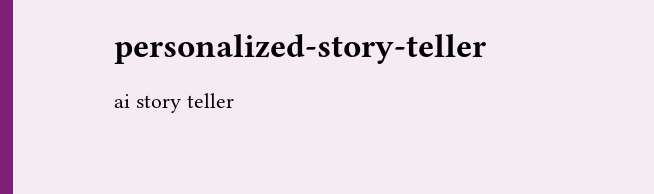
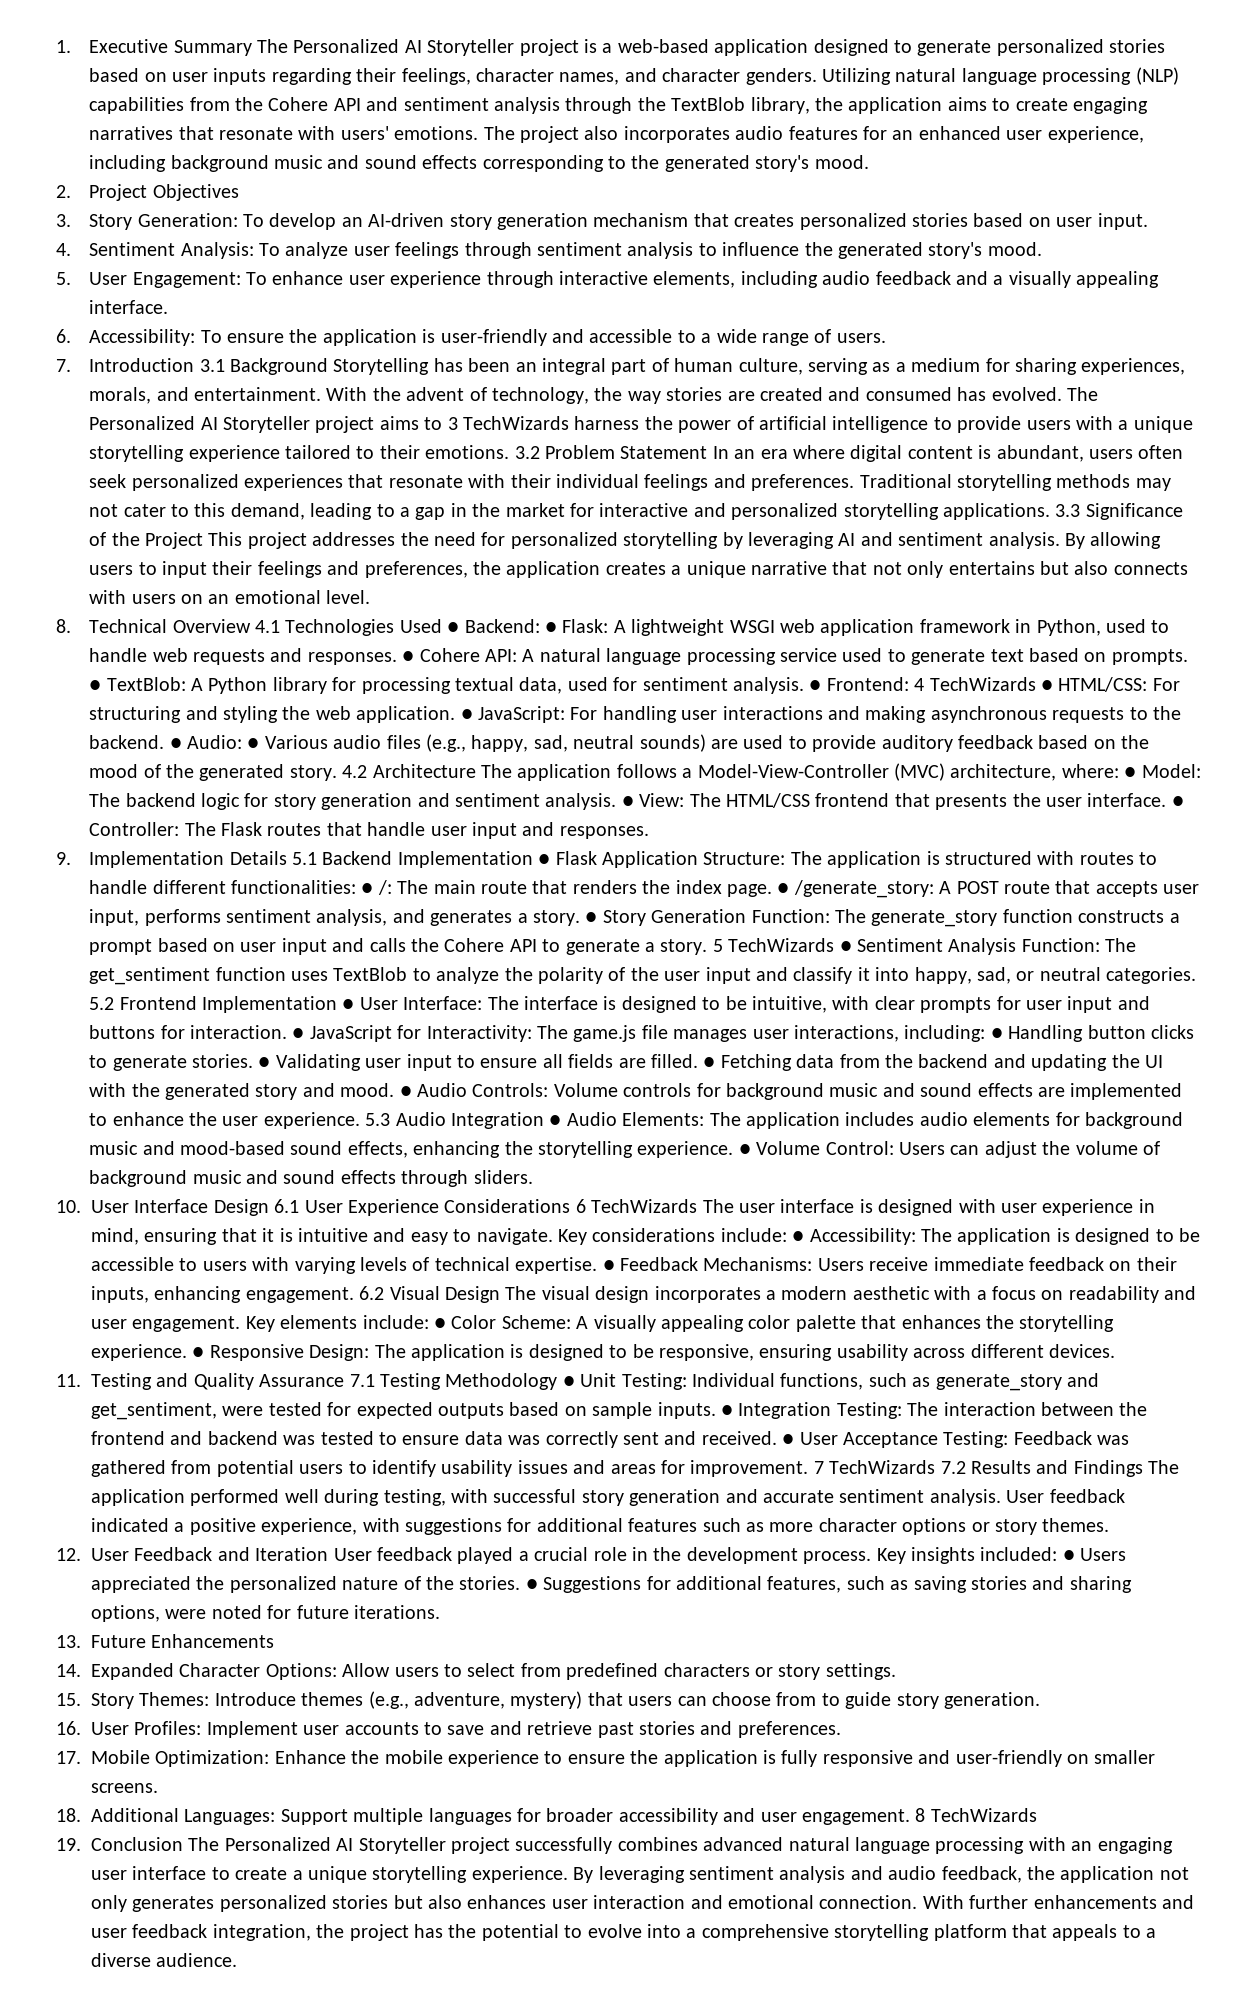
[114,34,486,64] [114,93,234,113] personalized-story-teller // ai story teller -> [56,39,1166,56] [89,67,1179,85] [89,97,1148,114] [89,126,1144,143] [89,155,869,172] [56,184,239,201] [56,213,1148,230] [56,242,1042,259] [56,271,1160,288] [89,300,169,314] [56,329,886,346] [56,358,1186,375] [89,387,1098,404] [89,416,1193,433] [89,445,1184,462] [89,474,1171,491] [89,503,1183,520] [89,532,1162,549] [89,561,1188,578] [89,590,371,604] [56,619,1170,636] [89,648,1188,665] [89,677,1180,694] [89,706,1181,723] [89,734,1150,752] [89,763,1201,781] [89,793,1184,810] [89,822,649,839] [56,851,1158,868] [89,880,1200,898] [89,909,1180,927] [89,938,1137,955] [89,967,1197,985] [89,996,1150,1013] [89,1025,1194,1042] [89,1054,1163,1071] [89,1083,1183,1100] [89,1112,1183,1129] [89,1141,1160,1158] [89,1170,533,1187] [56,1199,1155,1216] [91,1228,1200,1245] [91,1257,1177,1274] [91,1286,1197,1303] [91,1315,1115,1332] [91,1344,1115,1361] [56,1373,1099,1391] [91,1402,1148,1420] [91,1431,1130,1448] [91,1460,1180,1477] [91,1489,1125,1506] [91,1518,1110,1535] [56,1547,1127,1564] [91,1576,1132,1593] [91,1605,440,1622] [56,1634,275,1648] [56,1663,896,1680] [56,1691,1040,1709] [56,1721,841,1738] [56,1750,1156,1767] [91,1783,158,1793] [56,1808,1037,1825] [56,1837,1173,1854] [91,1866,1189,1883] [91,1895,1194,1912] [91,1924,1157,1941] [91,1953,238,1967] 1. Executive Summary The Personalized AI Storyteller project is a web-based application designed to generate personalized stories based on user inputs regarding their feelings, character names, and character genders. Utilizing natural language processing (NLP) capabilities from the Cohere API and sentiment analysis through the TextBlob library, the application aims to create engaging narratives that resonate with users' emotions. The project also incorporates audio features for an enhanced user experience, including background music and sound effects corresponding to the generated story's mood. // 2. Project Objectives // 3. Story Generation: To develop an AI-driven story generation mechanism that creates personalized stories based on user input. // 4. Sentiment Analysis: To analyze user feelings through sentiment analysis to influence the generated story's mood. // 5. User Engagement: To enhance user experience through interactive elements, including audio feedback and a visually appealing interface. // 6. Accessibility: To ensure the application is user-friendly and accessible to a wide range of users. // 7. Introduction 3.1 Background Storytelling has been an integral part of human culture, serving as a medium for sharing experiences, morals, and entertainment. With the advent of technology, the way stories are created and consumed has evolved. The Personalized AI Storyteller project aims to 3 TechWizards harness the power of artificial intelligence to provide users with a unique storytelling experience tailored to their emotions. 3.2 Problem Statement In an era where digital content is abundant, users often seek personalized experiences that resonate with their individual feelings and preferences. Traditional storytelling methods may not cater to this demand, leading to a gap in the market for interactive and personalized storytelling applications. 3.3 Significance of the Project This project addresses the need for personalized storytelling by leveraging AI and sentiment analysis. By allowing users to input their feelings and preferences, the application creates a unique narrative that not only entertains but also connects with users on an emotional level. // 8. Technical Overview 4.1 Technologies Used ● Backend: ● Flask: A lightweight WSGI web application framework in Python, used to handle web requests and responses. ● Cohere API: A natural language processing service used to generate text based on prompts. ● TextBlob: A Python library for processing textual data, used for sentiment analysis. ● Frontend: 4 TechWizards ● HTML/CSS: For structuring and styling the web application. ● JavaScript: For handling user interactions and making asynchronous requests to the backend. ● Audio: ● Various audio files (e.g., happy, sad, neutral sounds) are used to provide auditory feedback based on the mood of the generated story. 4.2 Architecture The application follows a Model-View-Controller (MVC) architecture, where: ● Model: The backend logic for story generation and sentiment analysis. ● View: The HTML/CSS frontend that presents the user interface. ● Controller: The Flask routes that handle user input and responses. // 9. Implementation Details 5.1 Backend Implementation ● Flask Application Structure: The application is structured with routes to handle different functionalities: ● /: The main route that renders the index page. ● /generate_story: A POST route that accepts user input, performs sentiment analysis, and generates a story. ● Story Generation Function: The generate_story function constructs a prompt based on user input and calls the Cohere API to generate a story. 5 TechWizards ● Sentiment Analysis Function: The get_sentiment function uses TextBlob to analyze the polarity of the user input and classify it into happy, sad, or neutral categories. 5.2 Frontend Implementation ● User Interface: The interface is designed to be intuitive, with clear prompts for user input and buttons for interaction. ● JavaScript for Interactivity: The game.js file manages user interactions, including: ● Handling button clicks to generate stories. ● Validating user input to ensure all fields are filled. ● Fetching data from the backend and updating the UI with the generated story and mood. ● Audio Controls: Volume controls for background music and sound effects are implemented to enhance the user experience. 5.3 Audio Integration ● Audio Elements: The application includes audio elements for background music and mood-based sound effects, enhancing the storytelling experience. ● Volume Control: Users can adjust the volume of background music and sound effects through sliders. // 10. User Interface Design 6.1 User Experience Considerations 6 TechWizards The user interface is designed with user experience in mind, ensuring that it is intuitive and easy to navigate. Key considerations include: ● Accessibility: The application is designed to be accessible to users with varying levels of technical expertise. ● Feedback Mechanisms: Users receive immediate feedback on their inputs, enhancing engagement. 6.2 Visual Design The visual design incorporates a modern aesthetic with a focus on readability and user engagement. Key elements include: ● Color Scheme: A visually appealing color palette that enhances the storytelling experience. ● Responsive Design: The application is designed to be responsive, ensuring usability across different devices. // 11. Testing and Quality Assurance 7.1 Testing Methodology ● Unit Testing: Individual functions, such as generate_story and get_sentiment, were tested for expected outputs based on sample inputs. ● Integration Testing: The interaction between the frontend and backend was tested to ensure data was correctly sent and received. ● User Acceptance Testing: Feedback was gathered from potential users to identify usability issues and areas for improvement. 7 TechWizards 7.2 Results and Findings The application performed well during testing, with successful story generation and accurate sentiment analysis. User feedback indicated a positive experience, with suggestions for additional features such as more character options or story themes. // 12. User Feedback and Iteration User feedback played a crucial role in the development process. Key insights included: ● Users appreciated the personalized nature of the stories. ● Suggestions for additional features, such as saving stories and sharing options, were noted for future iterations. // 13. Future Enhancements // 14. Expanded Character Options: Allow users to select from predefined characters or story settings. // 15. Story Themes: Introduce themes (e.g., adventure, mystery) that users can choose from to guide story generation. // 16. User Profiles: Implement user accounts to save and retrieve past stories and preferences. // 17. Mobile Optimization: Enhance the mobile experience to ensure the application is fully responsive and user-friendly on smaller screens. // 18. Additional Languages: Support multiple languages for broader accessibility and user engagement. 8 TechWizards // 19. Conclusion The Personalized AI Storyteller project successfully combines advanced natural language processing with an engaging user interface to create a unique storytelling experience. By leveraging sentiment analysis and audio feedback, the application not only generates personalized stories but also enhances user interaction and emotional connection. With further enhancements and user feedback integration, the project has the potential to evolve into a comprehensive storytelling platform that appeals to a diverse audience.

